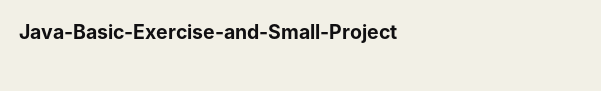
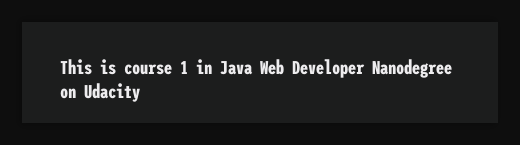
[19,24,397,43] Java-Basic-Exercise-and-Small-Project -> [60,59,452,78] [60,83,140,102] This is course 1 in Java Web Developer Nanodegree on Udacity

